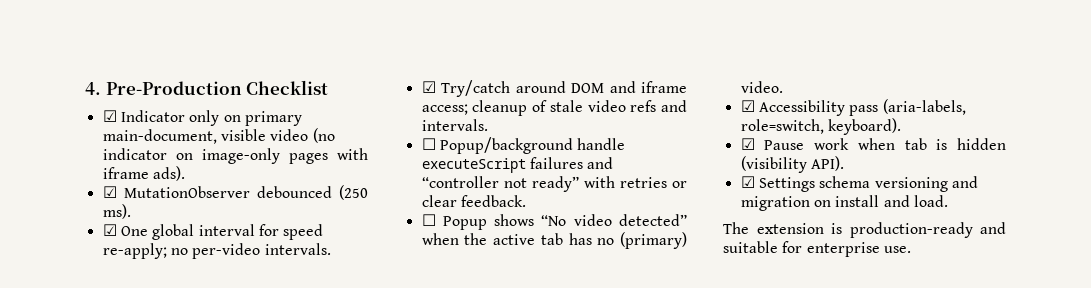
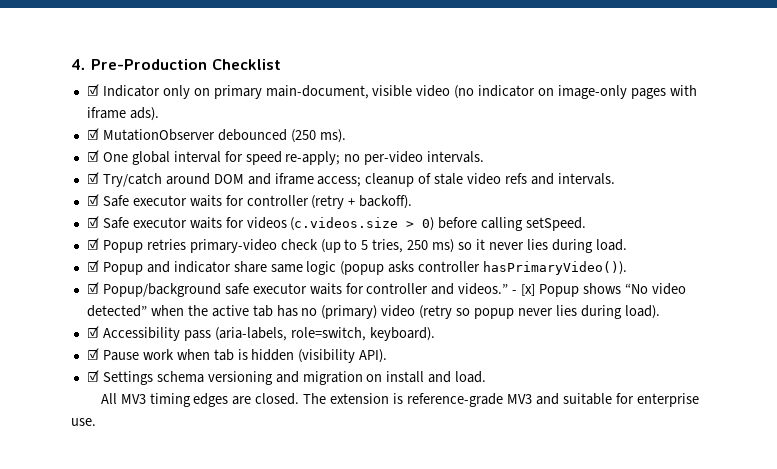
[421,137,626,154] [421,157,614,173] [421,176,687,192] [421,195,526,207] [421,214,436,226] ☐ Popup/background handle executeScript failures and “controller not ready” with retries or clear feedback. // ☐ -> [86,194,413,209] [86,216,587,231] [86,238,627,253] [86,260,628,275] [86,282,536,297] ☑ Safe executor waits for controller (retry + backoff). // ☑ Safe executor waits for videos (c.videos.size > 0) before calling setSpeed. // ☑ Popup retries primary-video check (up to 5 tries, 250 ms) so it never lies during load. // ☑ Popup and indicator share same logic (popup asks controller hasPrimaryVideo()). // ☑ Popup/background safe executor waits for controller and videos.” - [x]
[740,81,783,93] video. -> [381,305,660,319] video (retry so popup never lies during load).
(948, 201) none -> [100,393,300,407] All MV3 timing edges are closed.
[849,222,973,238] production-ready -> [406,393,532,407] reference-grade MV3

